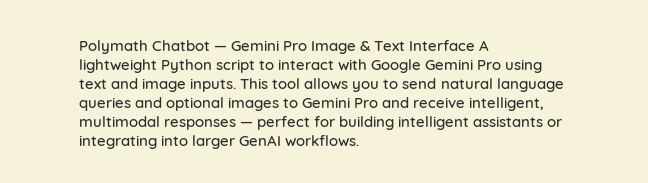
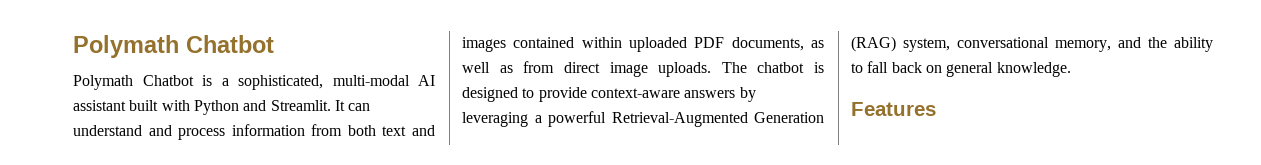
[79,40,490,54] [79,59,543,73] [79,78,564,92] [79,97,545,111] [79,116,563,130] [79,135,360,149] Polymath Chatbot — Gemini Pro Image & Text Interface A lightweight Python script to interact with Google Gemini Pro using text and image inputs. This tool allows you to send natural language queries and optional images to Gemini Pro and receive intelligent, multimodal responses — perfect for building intelligent assistants or integrating into larger GenAI workflows. -> [73,35,274,58] [73,75,435,90] [73,100,371,115] [73,124,435,140] [462,37,824,52] [462,61,824,77] [462,87,756,102] [462,111,824,127] [851,36,1213,52] [851,61,1071,77] [851,102,936,116] Polymath Chatbot // Polymath Chatbot is a sophisticated, multi-modal AI assistant built with Python and Streamlit. It can understand and process information from both text and images contained within uploaded PDF documents, as well as from direct image uploads. The chatbot is designed to provide context-aware answers by leveraging a powerful Retrieval-Augmented Generation (RAG) system, conversational memory, and the ability to fall back on general knowledge. // Features

